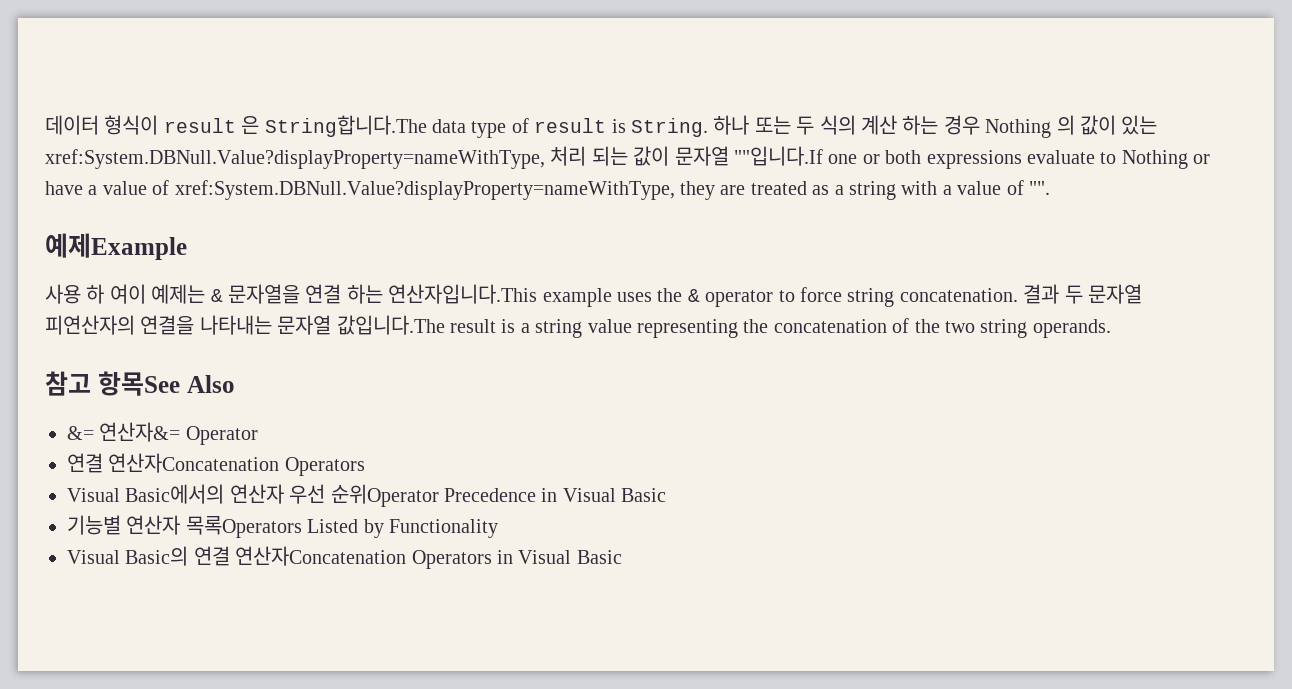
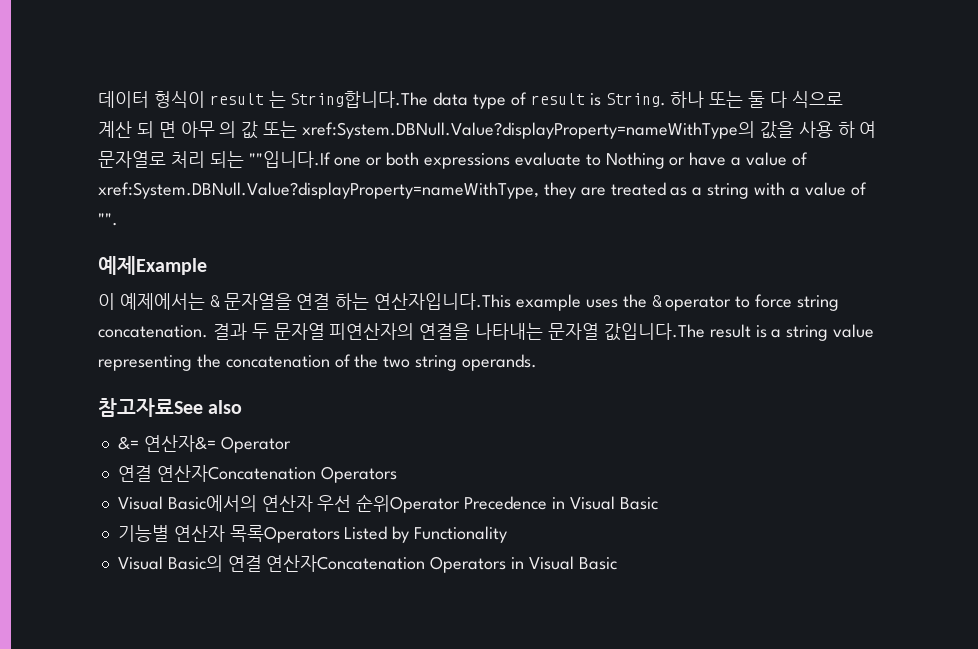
[241,116,260,134] 은 -> [268,91,286,108] 는
[796,115,1158,138] [45,146,729,169] 두 식의 계산 하는 경우 Nothing 의 값이 있는 xref:System.DBNull.Value?displayProperty=nameWithType, 처리 되는 값이 문자열 -> [748,91,843,108] [98,121,877,139] [98,151,244,168] 둘 다 식으로 계산 되 면 아무 의 값 또는 xref:System.DBNull.Value?displayProperty=nameWithType의 값을 사용 하 여 문자열로 처리 되는
[45,284,206,304] 사용 하 여이 예제는 -> [98,293,205,310] 이 예제에서는
[45,371,235,396] 참고 항목See Also -> [98,398,243,417] 참고자료See also

